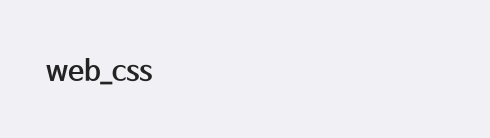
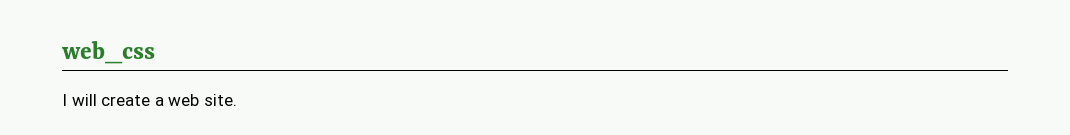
(152, 71) none -> [62,94,237,106] // I will create a web site.

